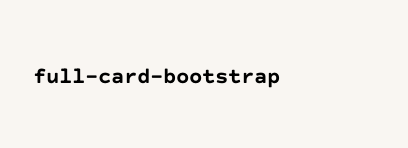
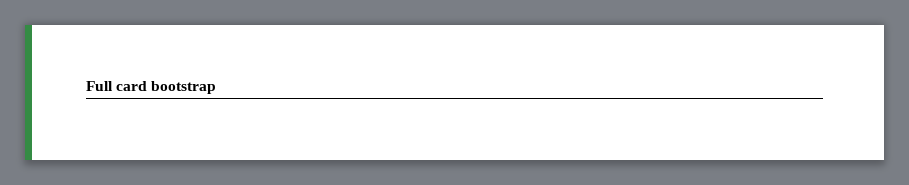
[33,68,280,88] full-card-bootstrap -> [86,81,217,94] Full card bootstrap

